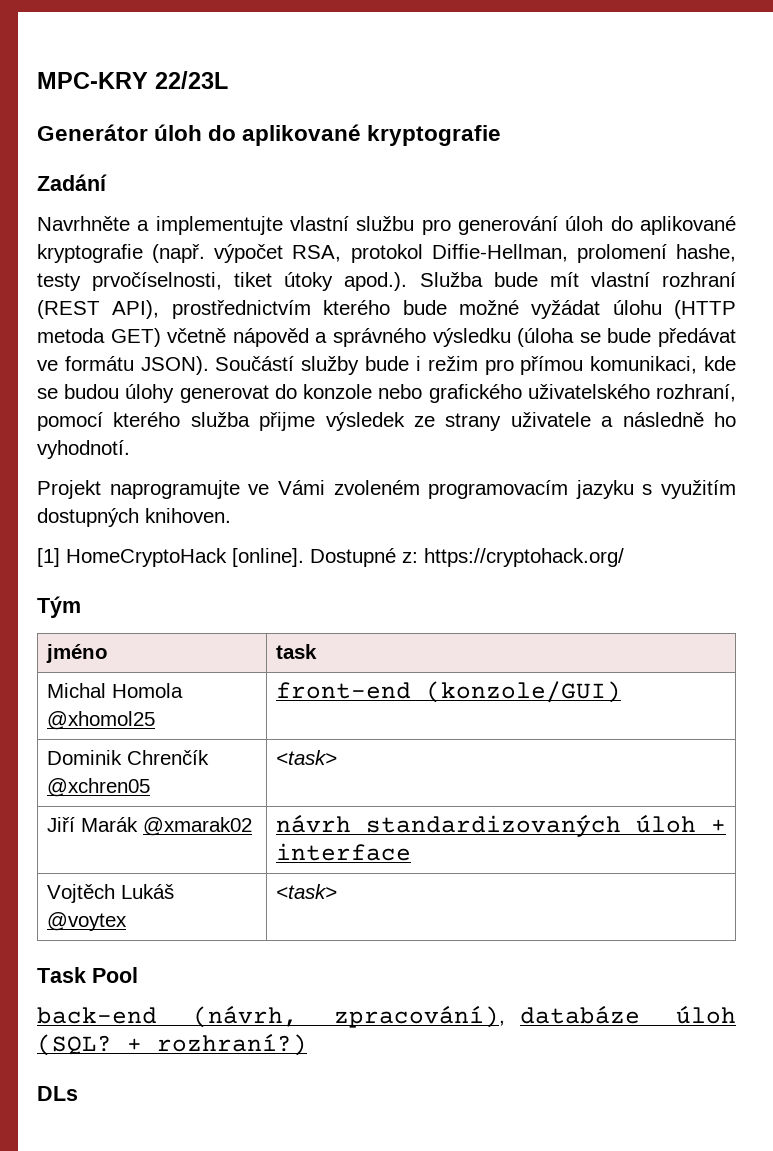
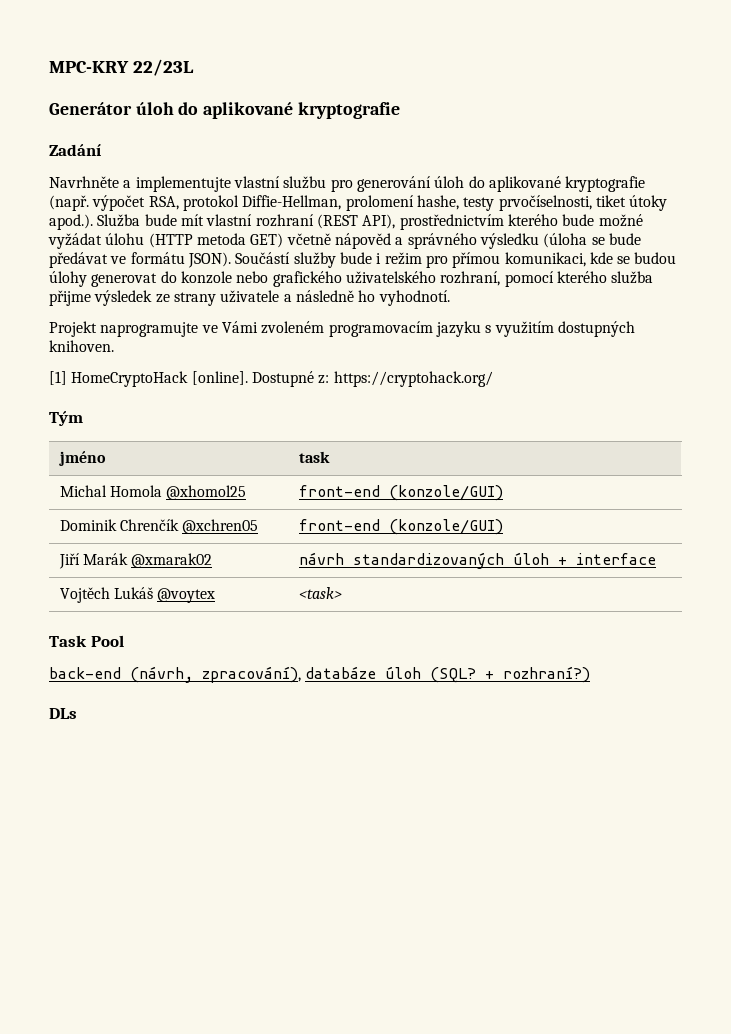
[275,750,337,765] <task> -> [298,519,503,535] front-end (konzole/GUI)

